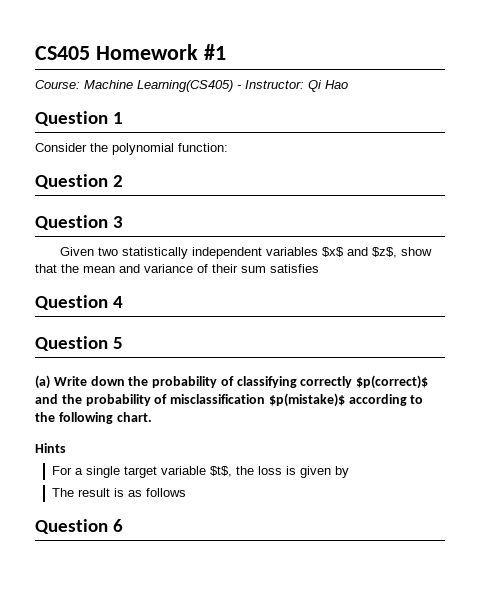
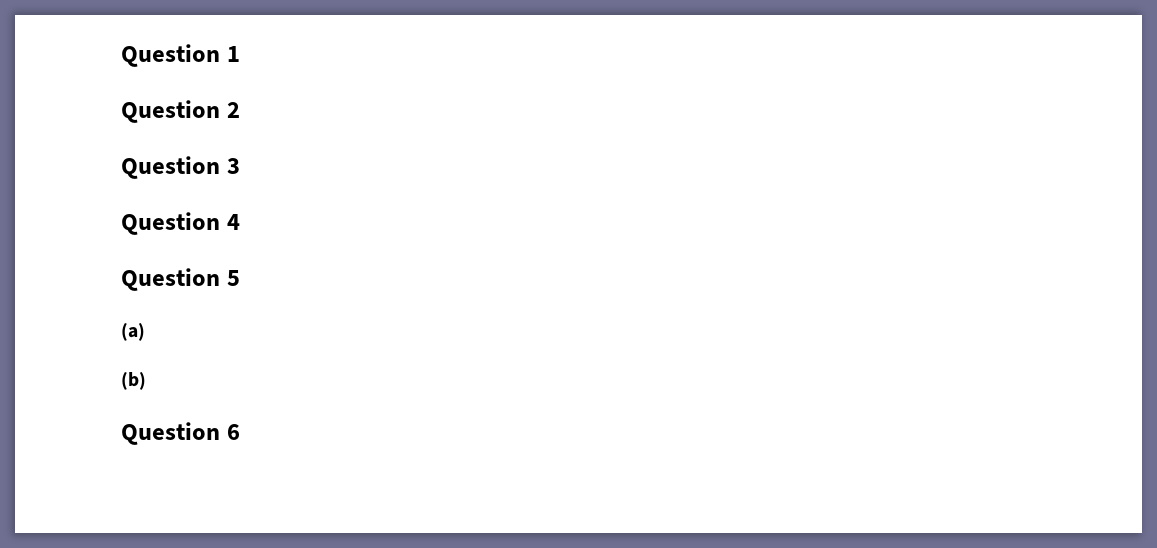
[35,44,226,60] [35,80,348,92] [35,111,123,126] [35,143,228,155] [35,174,123,189] [35,215,123,230] [59,247,432,259] [35,264,319,273] CS405 Homework #1 // Course: Machine Learning(CS405) - Instructor: Qi Hao // Question 1 // Consider the polynomial function: // Question 2 // Question 3 // Given two statistically independent variables $x$ and $z$, show that the mean and variance of their sum satisfies -> [121,44,240,67] [121,100,240,123] [121,156,240,179] Question 1 // Question 2 // Question 3
[53,375,429,389] [35,393,424,407] [35,412,152,424] [35,443,66,453] [52,466,350,478] [52,488,187,497] Write down the probability of classifying correctly $p(correct)$ and the probability of misclassification $p(mistake)$ according to the following chart. // Hints // For a single target variable $t$, the loss is given by // The result is as follows -> [121,372,146,390] // (b)

